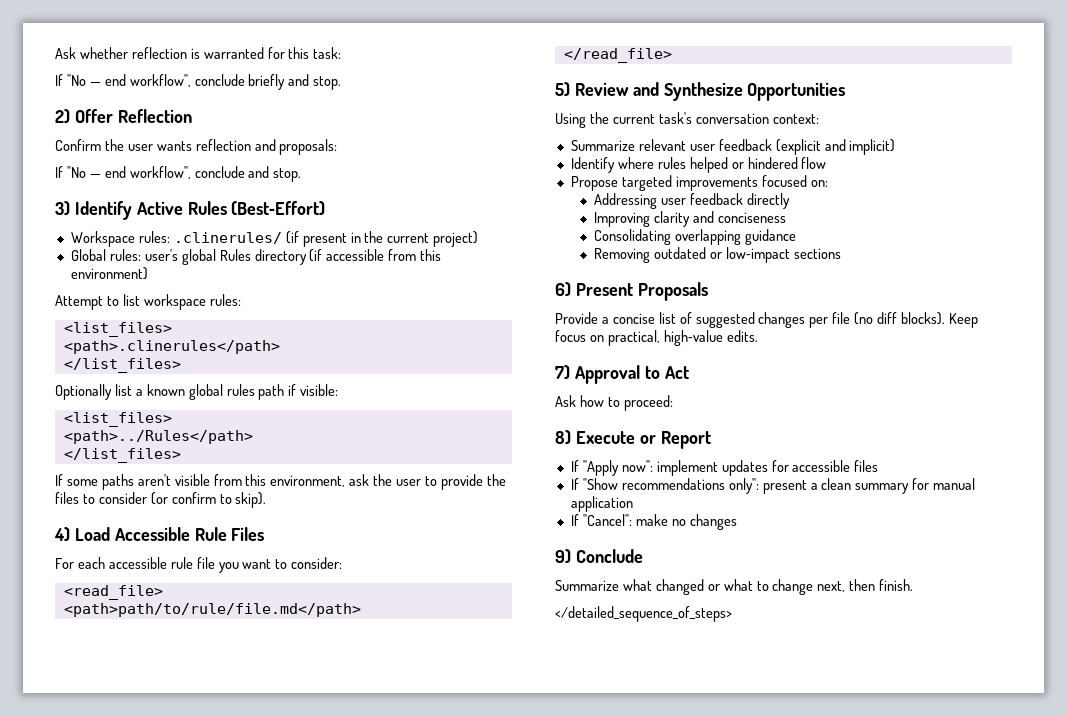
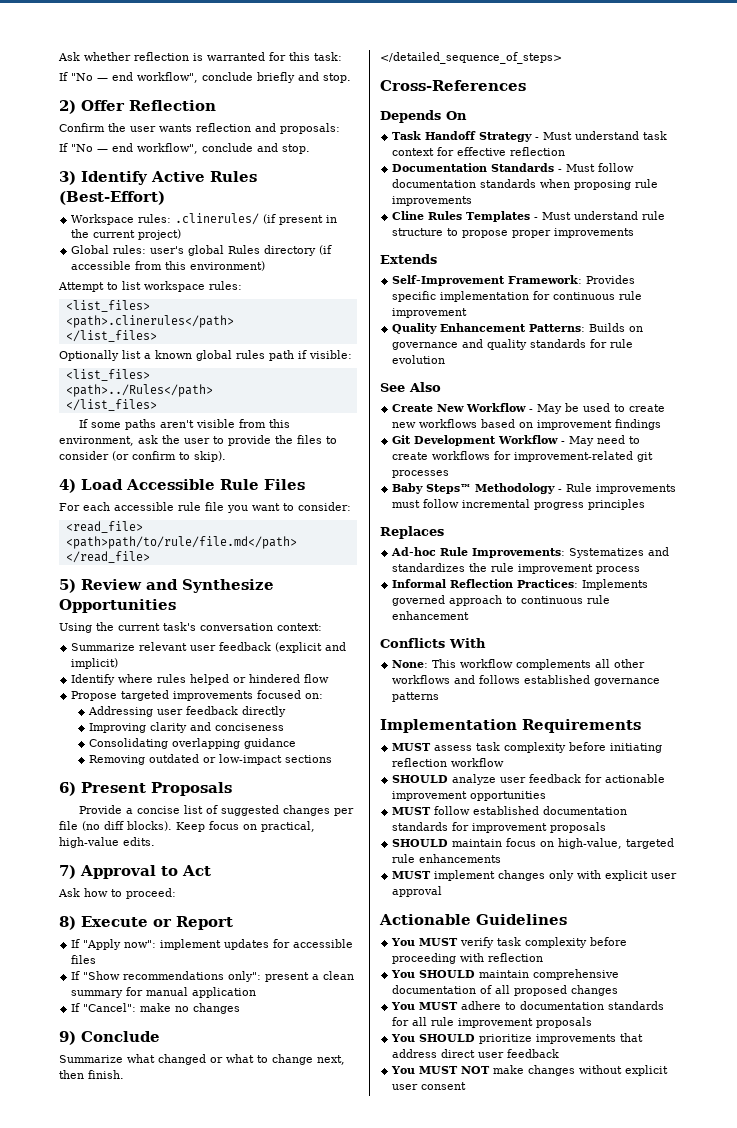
(732, 614) none -> [380,80,526,91] [380,110,467,123] [392,131,668,142] [392,147,566,156] [392,163,635,172] [392,179,659,190] [392,196,473,206] [392,211,666,222] [392,228,635,238] [380,254,437,264] [392,275,636,286] [392,291,643,302] [392,308,468,318] [392,323,644,334] [392,339,634,350] [392,355,446,364] [380,382,441,392] [392,403,666,414] [392,419,662,430] [392,435,641,446] [392,451,654,462] [392,470,450,478] [392,483,677,494] [392,499,646,510] [380,526,444,539] [391,547,670,558] [392,563,641,574] [392,579,649,590] [392,595,611,606] [392,611,470,620] [380,638,486,648] [392,659,646,670] [392,675,661,686] [392,692,440,702] [380,719,641,733] [392,742,663,753] [392,758,505,767] [392,774,666,785] [392,791,547,801] [392,806,628,815] [392,822,607,833] [392,838,675,849] [392,854,502,863] [392,870,678,881] [392,886,443,897] [379,914,567,925] [391,937,628,948] [392,953,544,964] [391,969,620,980] [392,985,619,996] [391,1001,665,1010] [392,1017,593,1028] [391,1033,644,1044] [392,1049,560,1058] [391,1065,669,1076] [392,1082,467,1090] // Cross-References // Depends On // Task Handoff Strategy - Must understand task context for effective reflection // Documentation Standards - Must follow documentation standards when proposing rule improvements // Cline Rules Templates - Must understand rule structure to propose proper improvements // Extends // Self-Improvement Framework: Provides specific implementation for continuous rule improvement // Quality Enhancement Patterns: Builds on governance and quality standards for rule evolution // See Also // Create New Workflow - May be used to create new workflows based on improvement findings // Git Development Workflow - May need to create workflows for improvement-related git processes // Baby Steps™ Methodology - Rule improvements must follow incremental progress principles // Replaces // Ad-hoc Rule Improvements: Systematizes and standardizes the rule improvement process // Informal Reflection Practices: Implements governed approach to continuous rule enhancement // Conflicts With // None: This workflow complements all other workflows and follows established governance patterns // Implementation Requirements // MUST assess task complexity before initiating reflection workflow // SHOULD analyze user feedback for actionable improvement opportunities // MUST follow established documentation standards for improvement proposals // SHOULD maintain focus on high-value, targeted rule enhancements // MUST implement changes only with explicit user approval // Actionable Guidelines // You MUST verify task complexity before proceeding with reflection // You SHOULD maintain comprehensive documentation of all proposed changes // You MUST adhere to documentation standards for all rule improvement proposals // You SHOULD prioritize improvements that address direct user feedback // You MUST NOT make changes without explicit user consent

